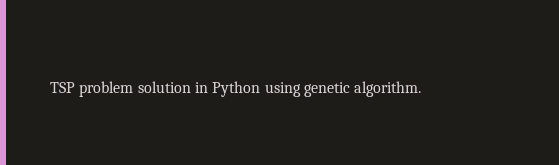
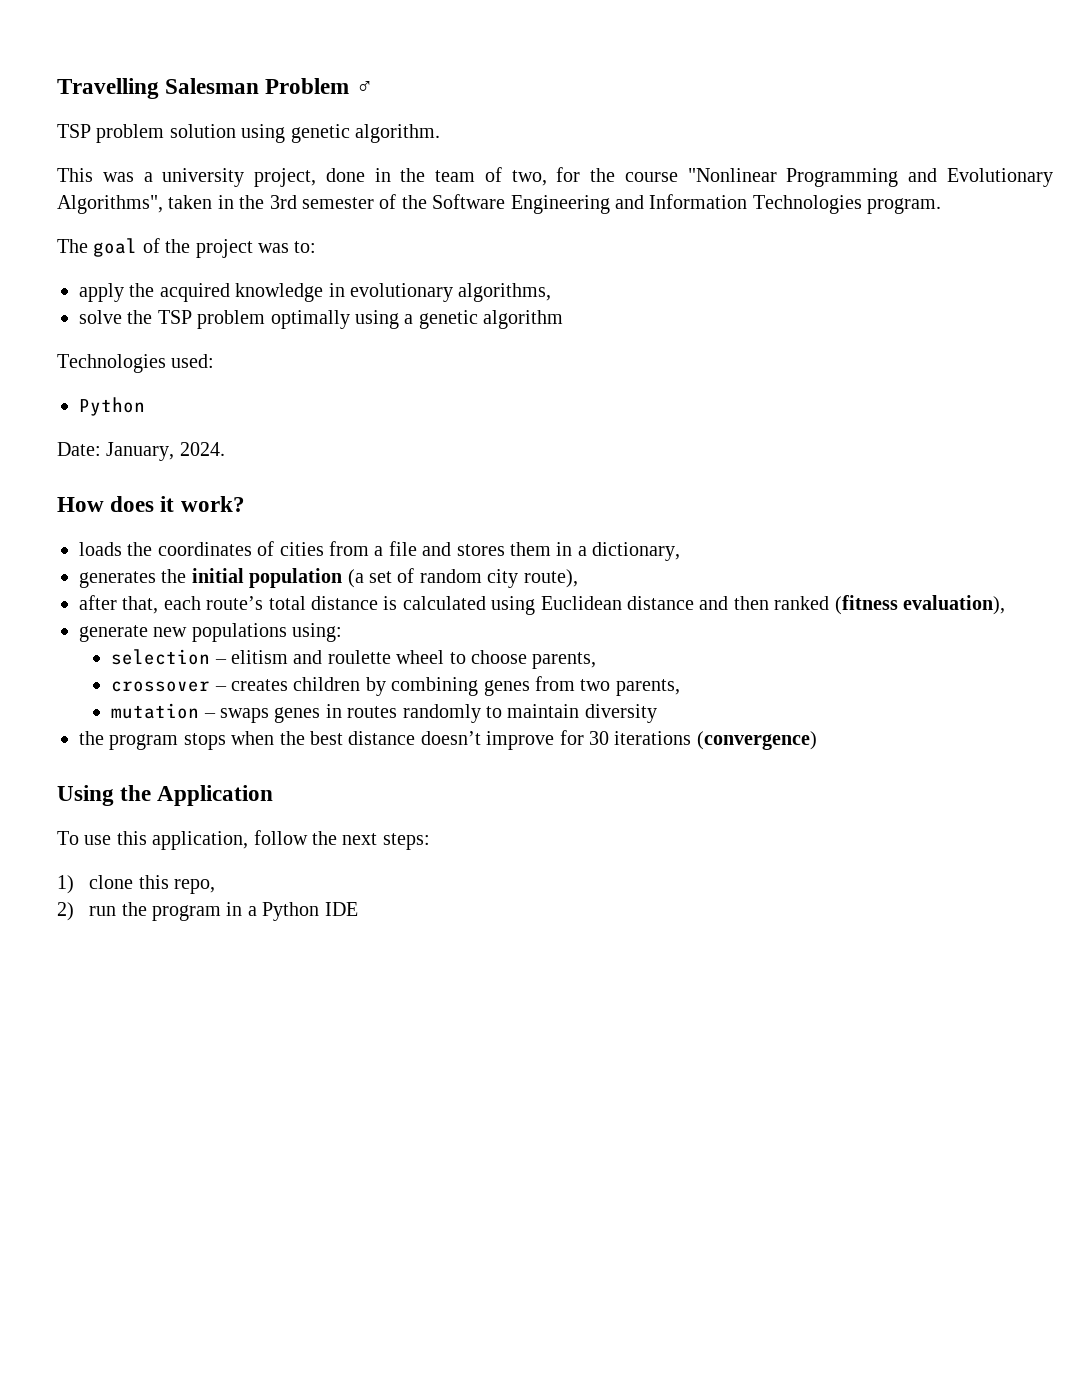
(50, 87) none -> [57,78,373,99] Travelling Salesman Problem ♂ //
[194,81,261,97] in Python -> (236, 131) none
(422, 89) none -> [57,167,1053,187] [57,194,942,214] [57,238,317,258] [79,283,552,302] [79,310,564,329] [57,354,215,373] [79,397,145,416] [57,442,225,461] [57,496,245,512] [79,541,681,561] [79,568,578,588] [79,595,1005,615] [79,623,343,642] [111,649,597,669] [111,676,680,696] [111,703,657,723] [79,730,817,750] [57,785,274,806] [57,830,430,850] [57,875,215,894] [57,902,358,921] // This was a university project, done in the team of two, for the course "Nonlinear Programming and Evolutionary Algorithms", taken in the 3rd semester of the Software Engineering and Information Technologies program. // The goal of the project was to: // apply the acquired knowledge in evolutionary algorithms, // solve the TSP problem optimally using a genetic algorithm // Technologies used: // Python // Date: January, 2024. // How does it work? // loads the coordinates of cities from a file and stores them in a dictionary, // generates the initial population (a set of random city route), // after that, each route’s total distance is calculated using Euclidean distance and then ranked (fitness evaluation), // generate new populations using: // selection – elitism and roulette wheel to choose parents, // crossover – creates children by combining genes from two parents, // mutation – swaps genes in routes randomly to maintain diversity // the program stops when the best distance doesn’t improve for 30 iterations (convergence) // Using the Application // To use this application, follow the next steps: // 1) clone this repo, // 2) run the program in a Python IDE

